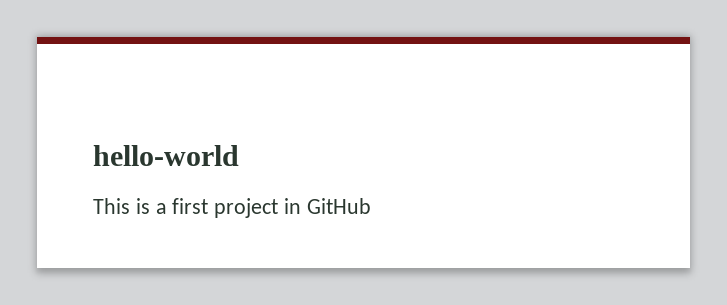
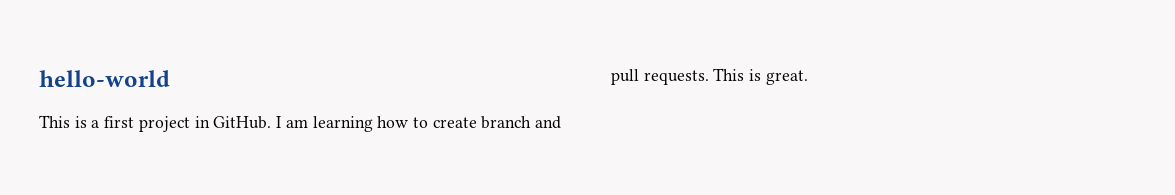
[306,198,371,214] GitHub -> [213,116,562,132] [611,68,808,85] GitHub. I am learning how to create branch and pull requests. This is great.

